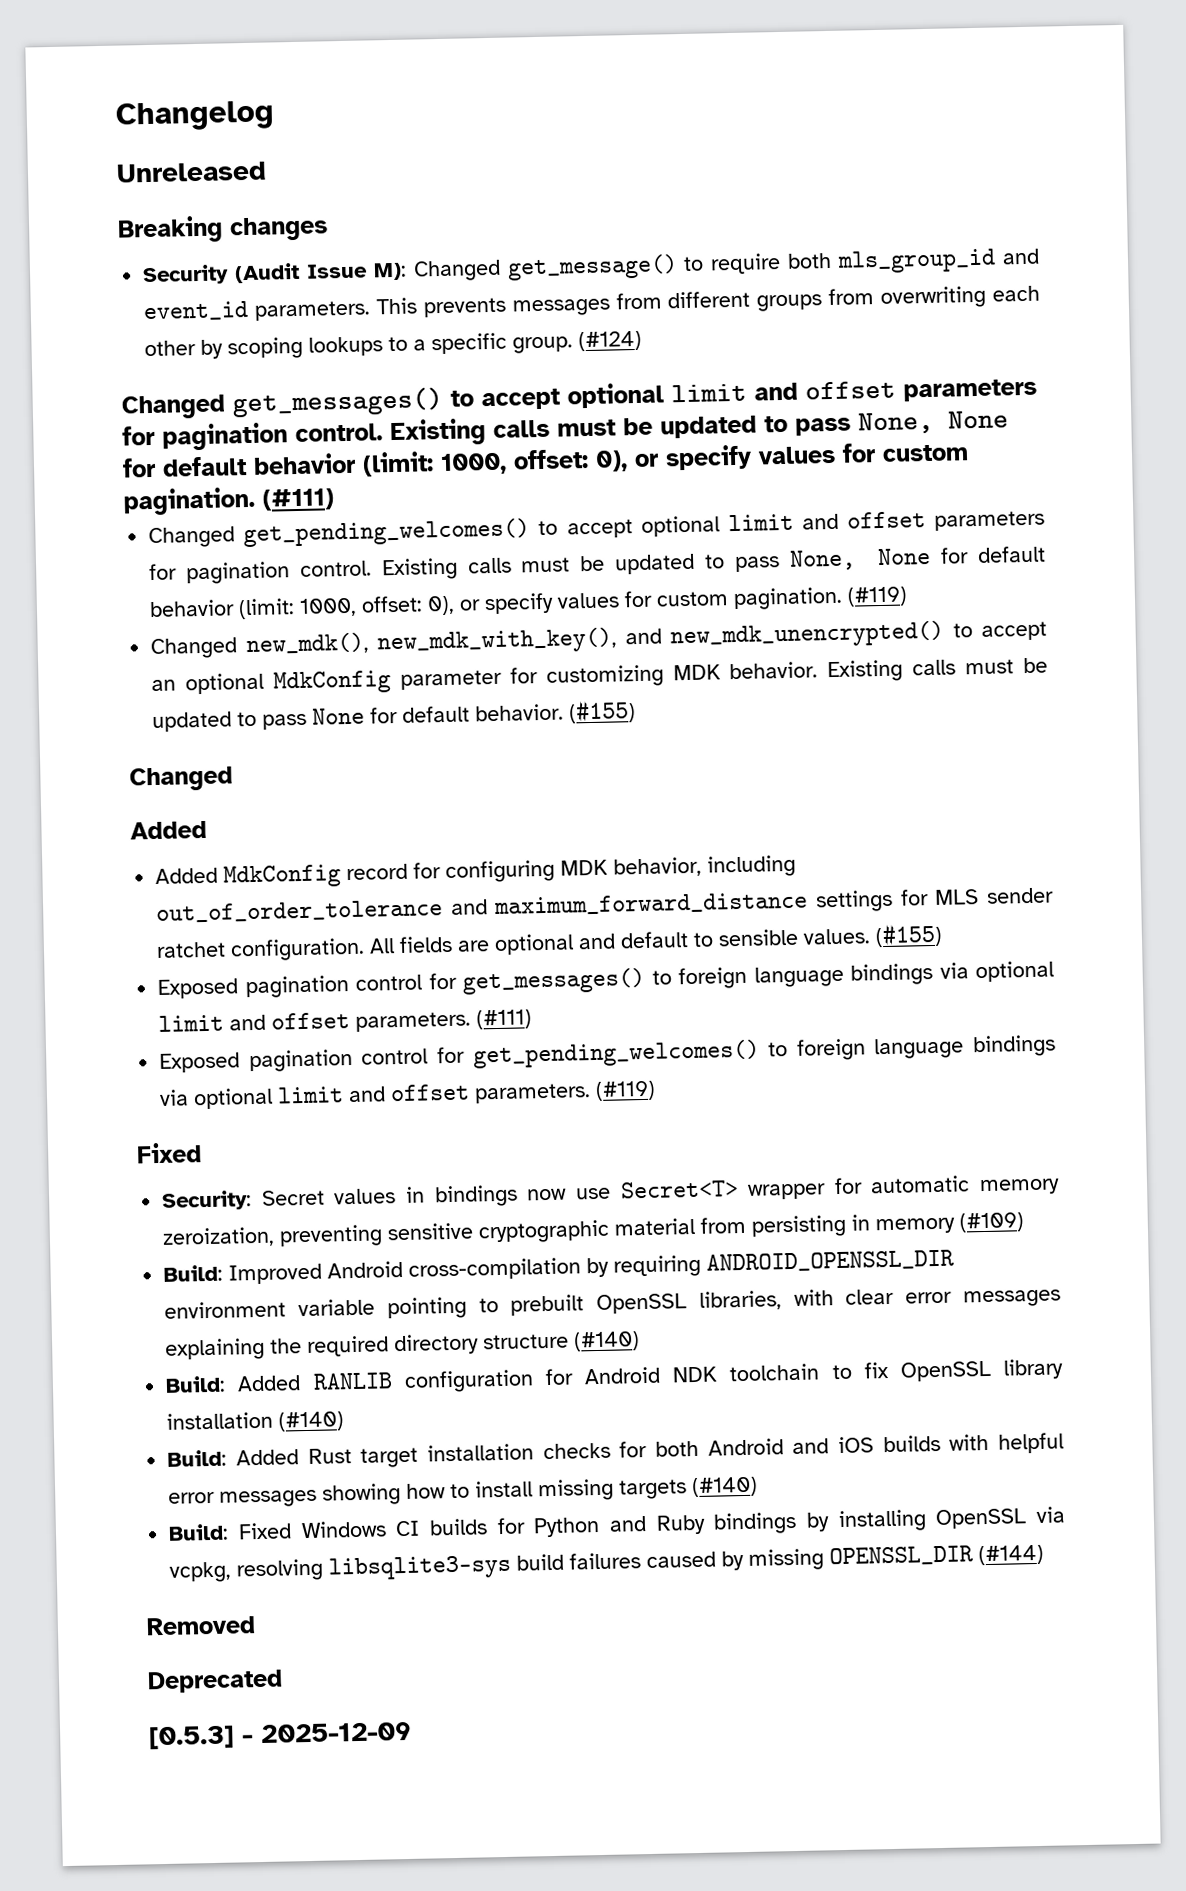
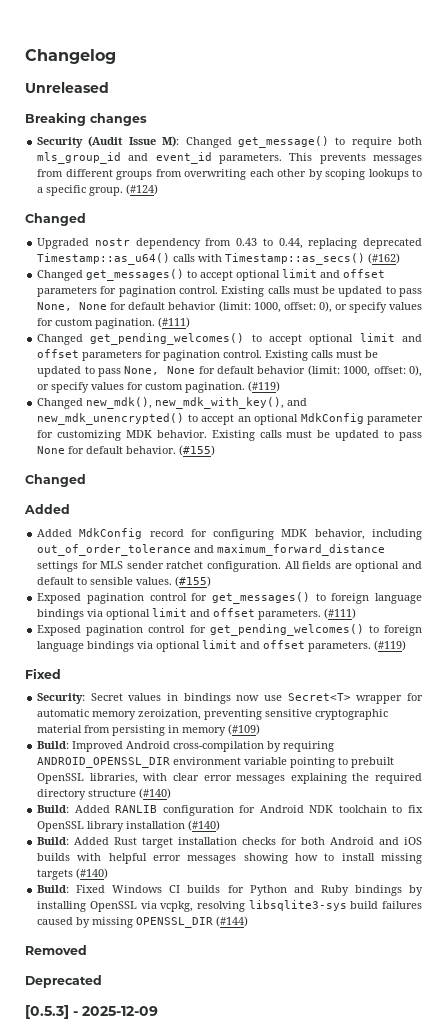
(226, 407) none -> [37,238,423,249] [37,253,401,265] [37,270,84,281] // Upgraded nostr dependency from 0.43 to 0.44, replacing deprecated Timestamp::as_u64() calls with Timestamp::as_secs() (#162) // Changed

